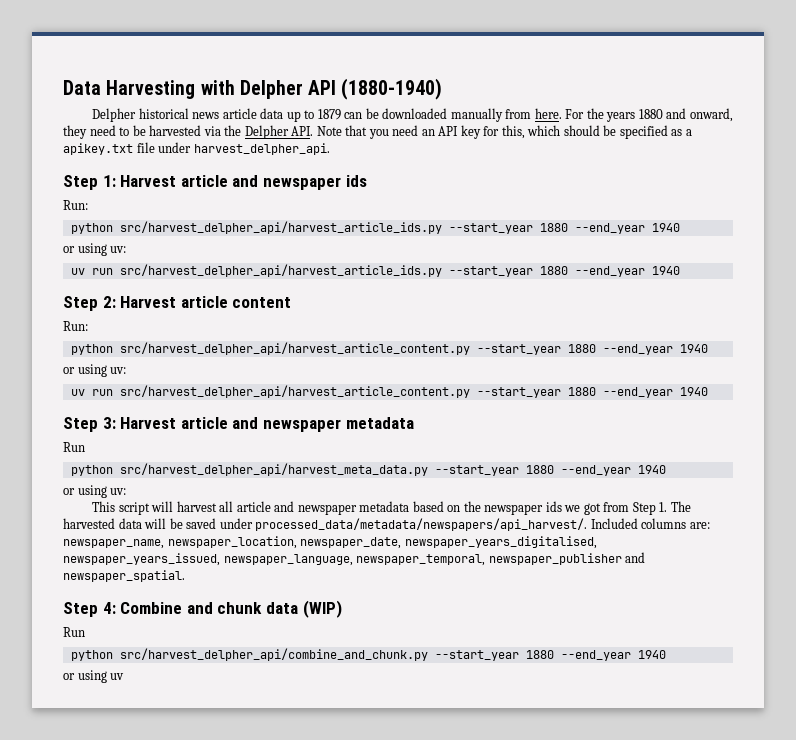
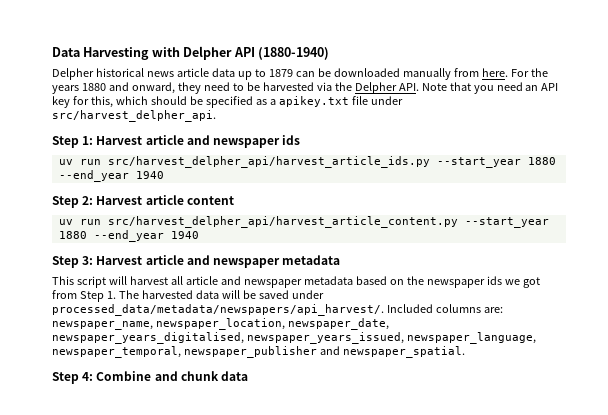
[193,143,330,155] harvest_delpher_api. -> [52,110,216,122] src/harvest_delpher_api.
[63,200,88,210] [70,221,680,234] [63,243,127,256] // Run: // python src/harvest_delpher_api/harvest_article_ids.py --start_year 1880 --end_year 1940 // or using uv: -> (301, 140) none
[63,321,88,331] [70,342,708,355] [63,364,127,377] // Run: // python src/harvest_delpher_api/harvest_article_content.py --start_year 1880 --end_year 1940 // or using uv: -> (234, 200) none
[63,442,85,452] [70,463,666,476] [63,485,127,498] // Run // python src/harvest_delpher_api/harvest_meta_data.py --start_year 1880 --end_year 1940 // or using uv: -> (341, 260) none
[302,600,342,618] [63,627,85,637] [70,648,666,661] [63,670,125,683] (WIP) // Run // python src/harvest_delpher_api/combine_and_chunk.py --start_year 1880 --end_year 1940 // or using uv -> (249, 376) none

